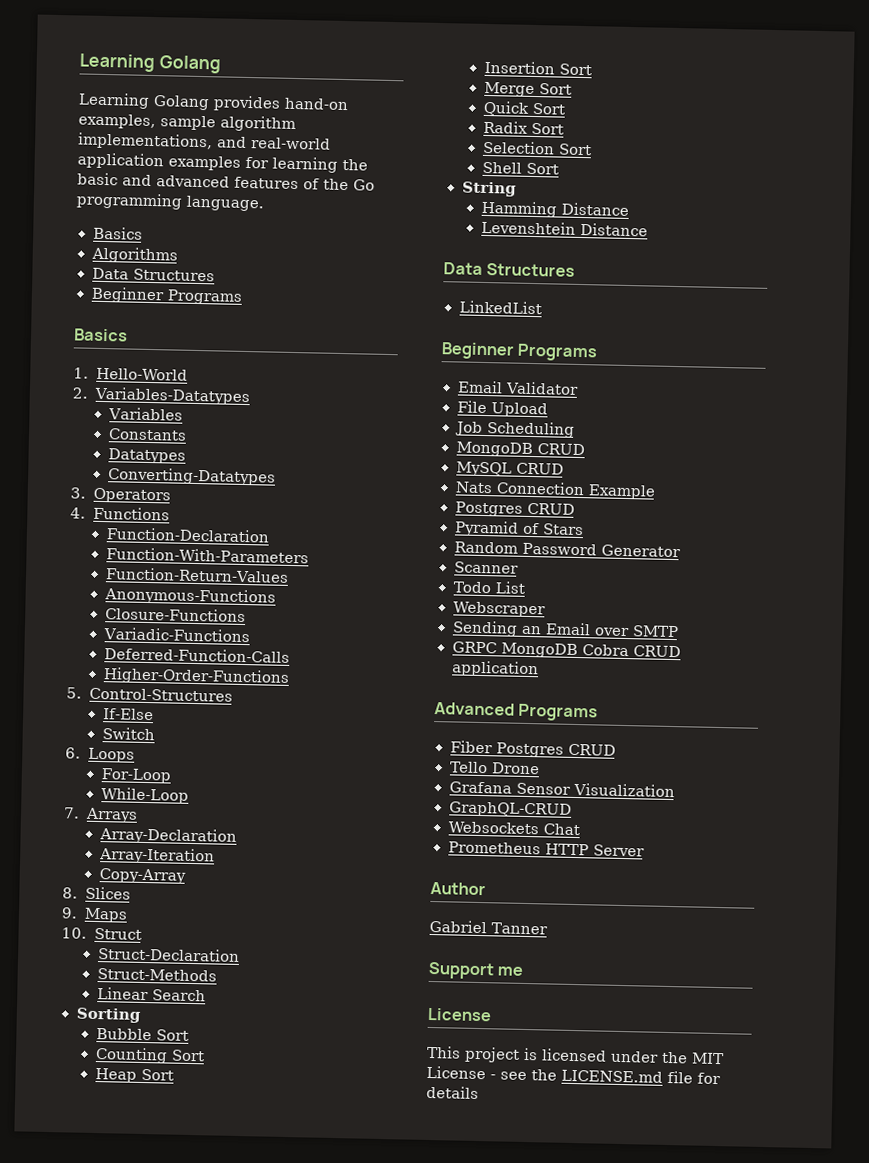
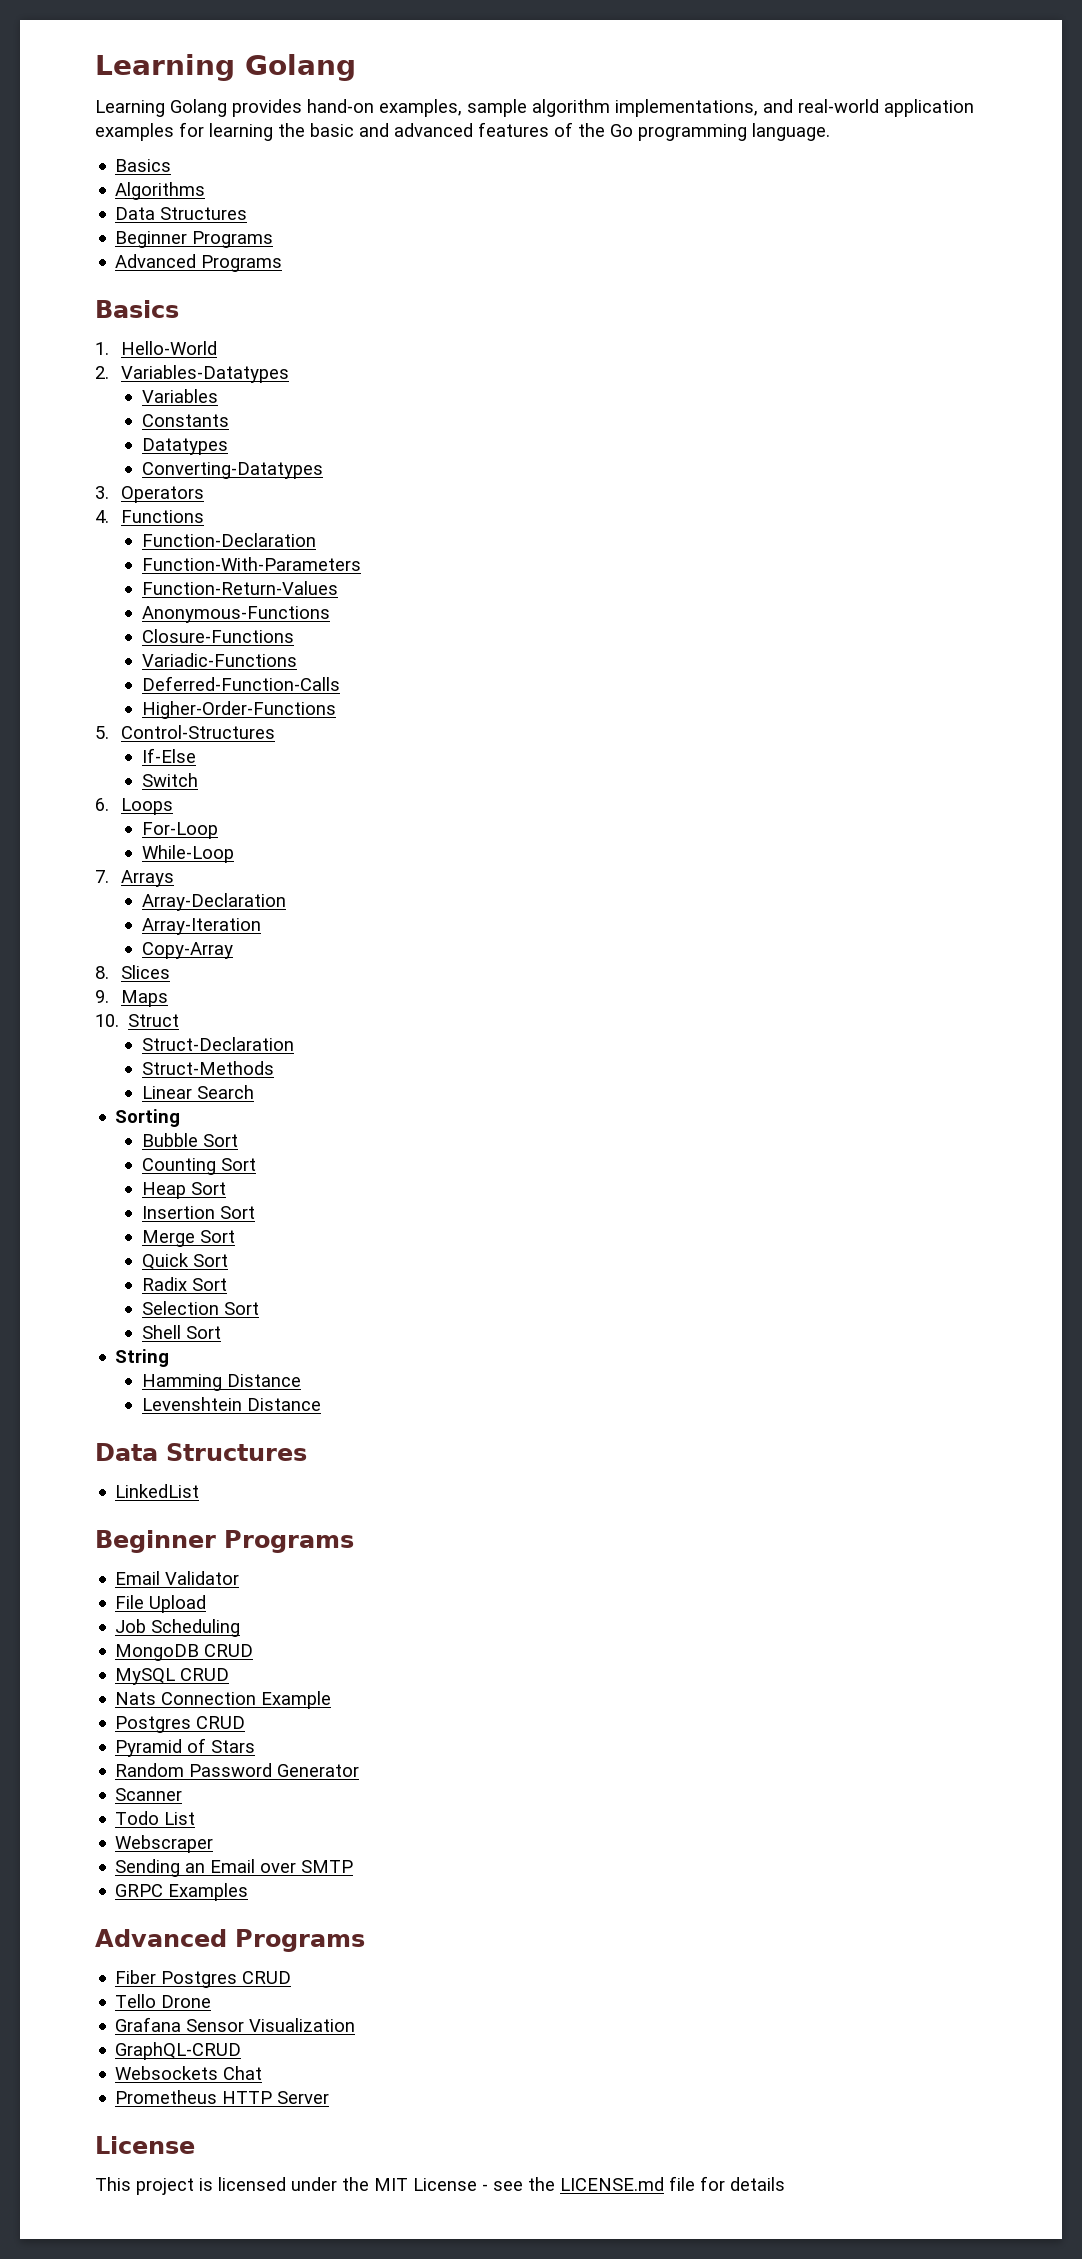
(243, 297) none -> [115,254,283,272] // Advanced Programs
[500,642,681,659] [451,660,539,678] MongoDB Cobra CRUD application -> [168,1883,249,1901] Examples
[430,881,486,896] [429,919,548,935] [428,961,524,980] // Author // Gabriel Tanner // Support me -> (330, 2097) none

